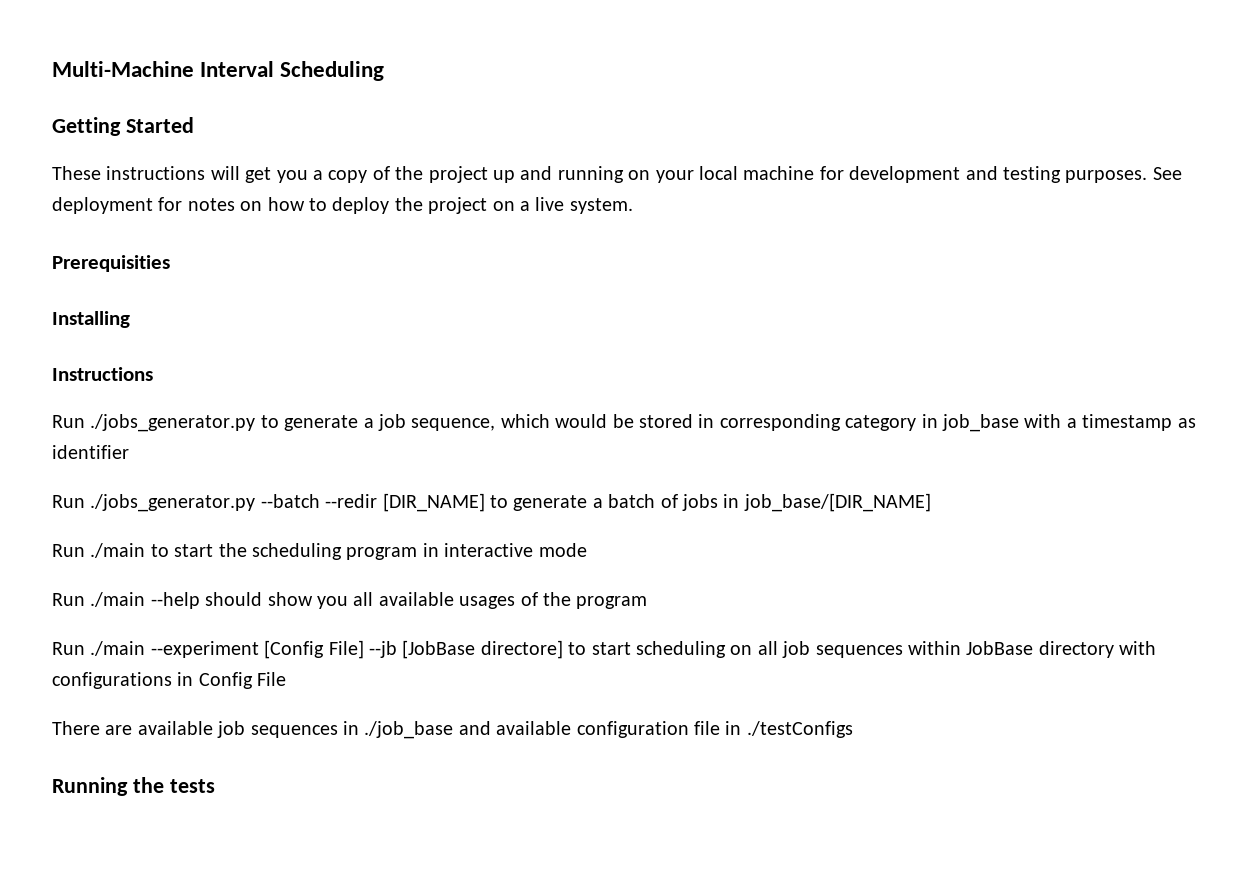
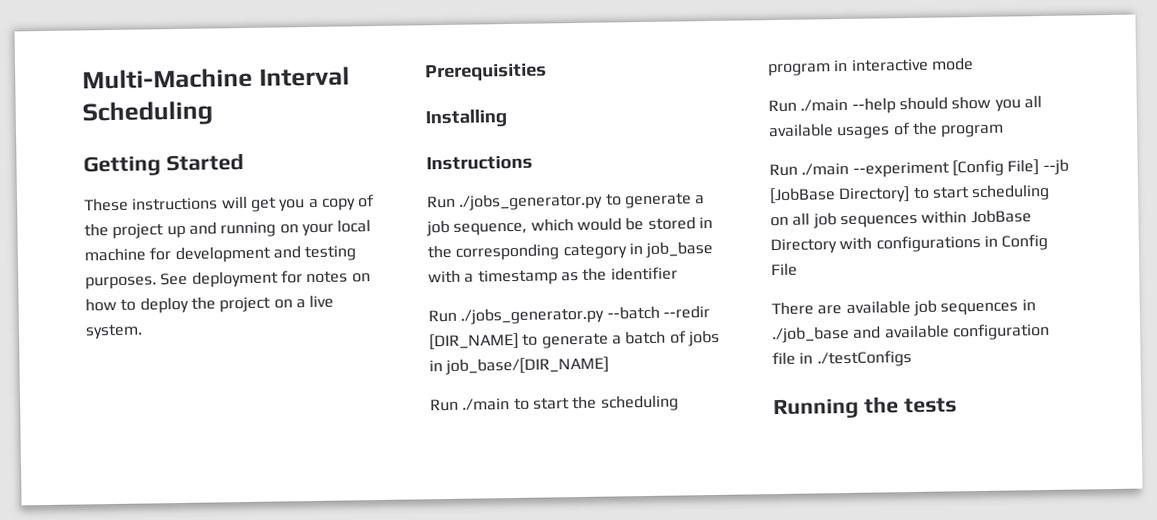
(715, 421) none -> [427,244,452,259] the
(1196, 423) none -> [582,267,608,281] the
[480,640,563,659] directore] -> [838,186,911,204] Directory]
[1038,641,1114,658] directory -> [770,238,837,255] Directory

